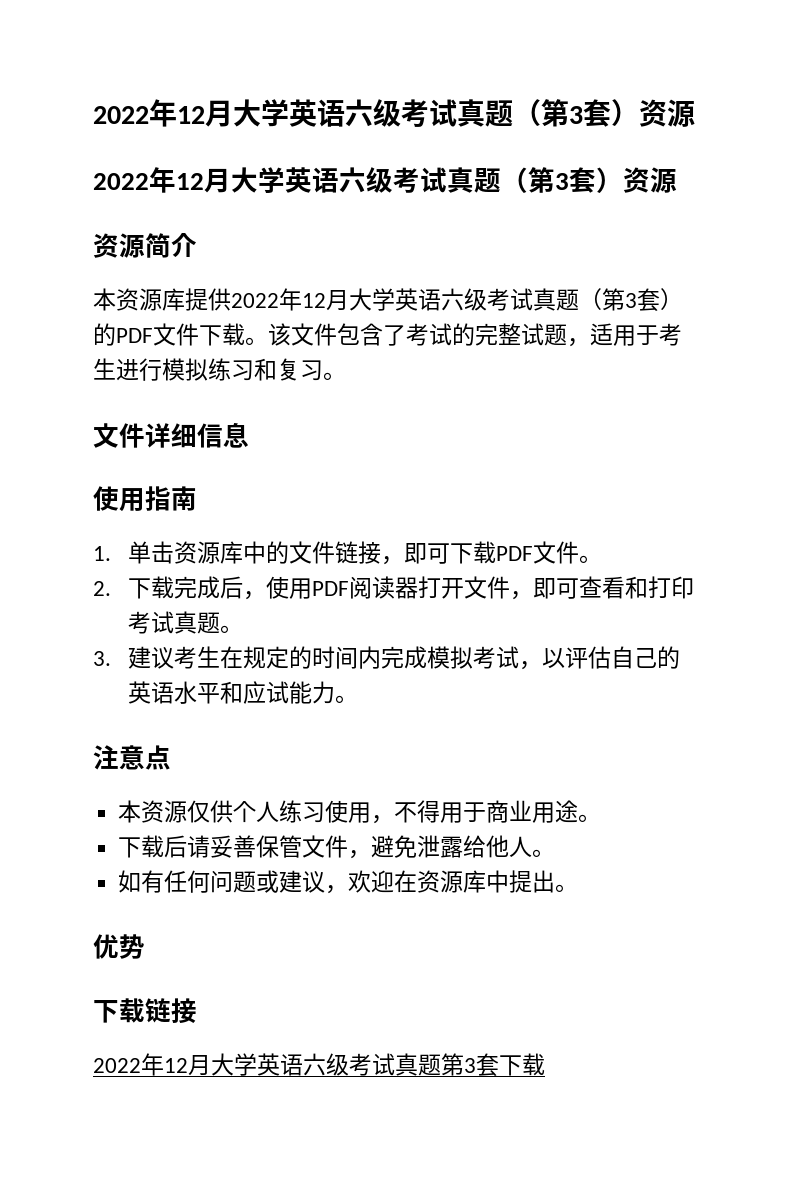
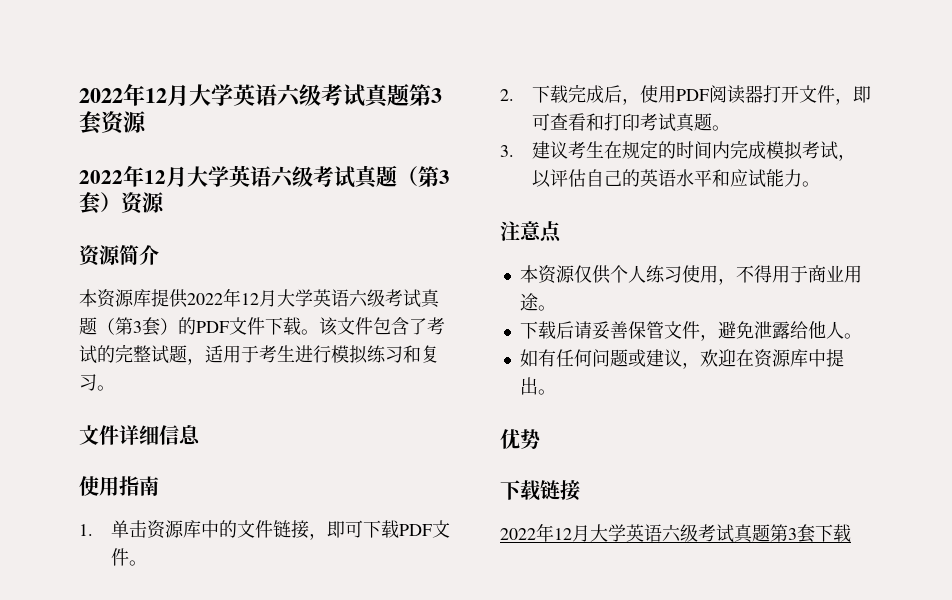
[93,99,639,127] 2022年12月大学英语六级考试真题（第3套） -> [79,83,442,108] [79,111,101,134] 2022年12月大学英语六级考试真题第3套

